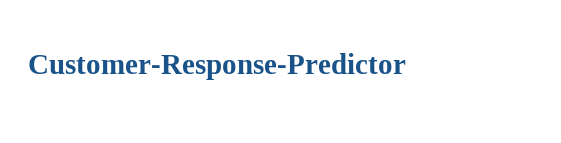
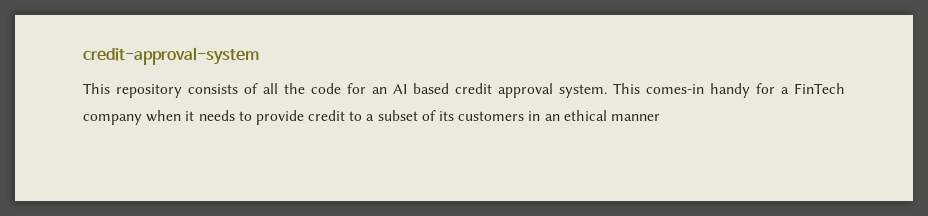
[28,53,406,80] Customer-Response-Predictor -> [83,47,259,65] [83,83,845,98] [83,110,660,125] credit-approval-system // This repository consists of all the code for an AI based credit approval system. This comes-in handy for a FinTech company when it needs to provide credit to a subset of its customers in an ethical manner

